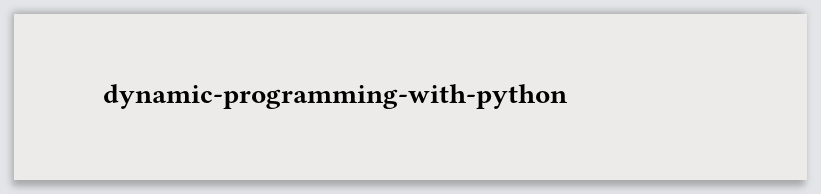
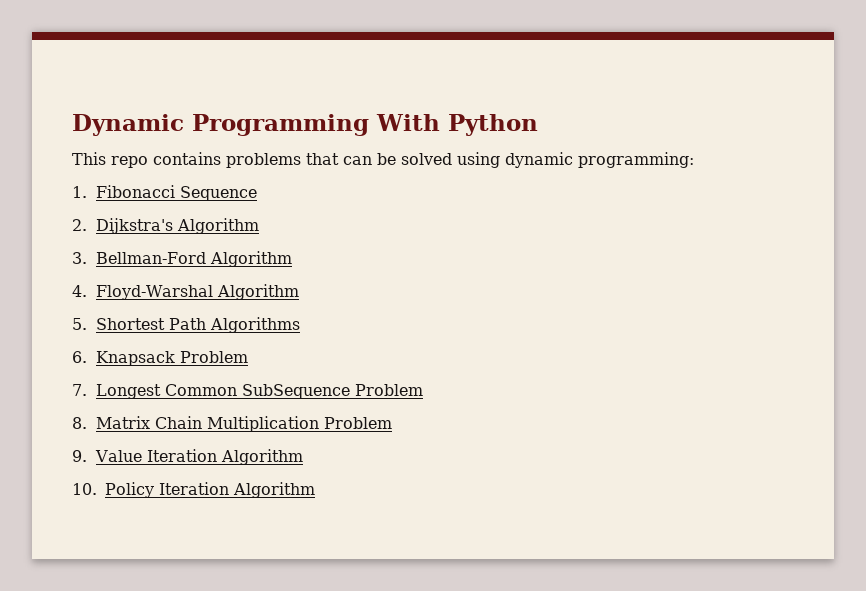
[103,84,568,109] dynamic-programming-with-python -> [72,114,538,136] [72,152,694,168] [72,185,258,201] [72,218,260,234] [72,251,293,267] [72,284,300,300] [72,317,301,333] [72,351,249,366] [72,384,424,399] [72,416,393,432] [72,449,304,465] [72,482,315,498] Dynamic Programming With Python // This repo contains problems that can be solved using dynamic programming: // 1. Fibonacci Sequence // 2. Dijkstra's Algorithm // 3. Bellman-Ford Algorithm // 4. Floyd-Warshal Algorithm // 5. Shortest Path Algorithms // 6. Knapsack Problem // 7. Longest Common SubSequence Problem // 8. Matrix Chain Multiplication Problem // 9. Value Iteration Algorithm // 10. Policy Iteration Algorithm

